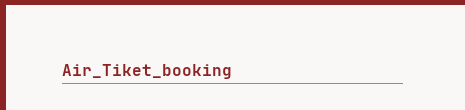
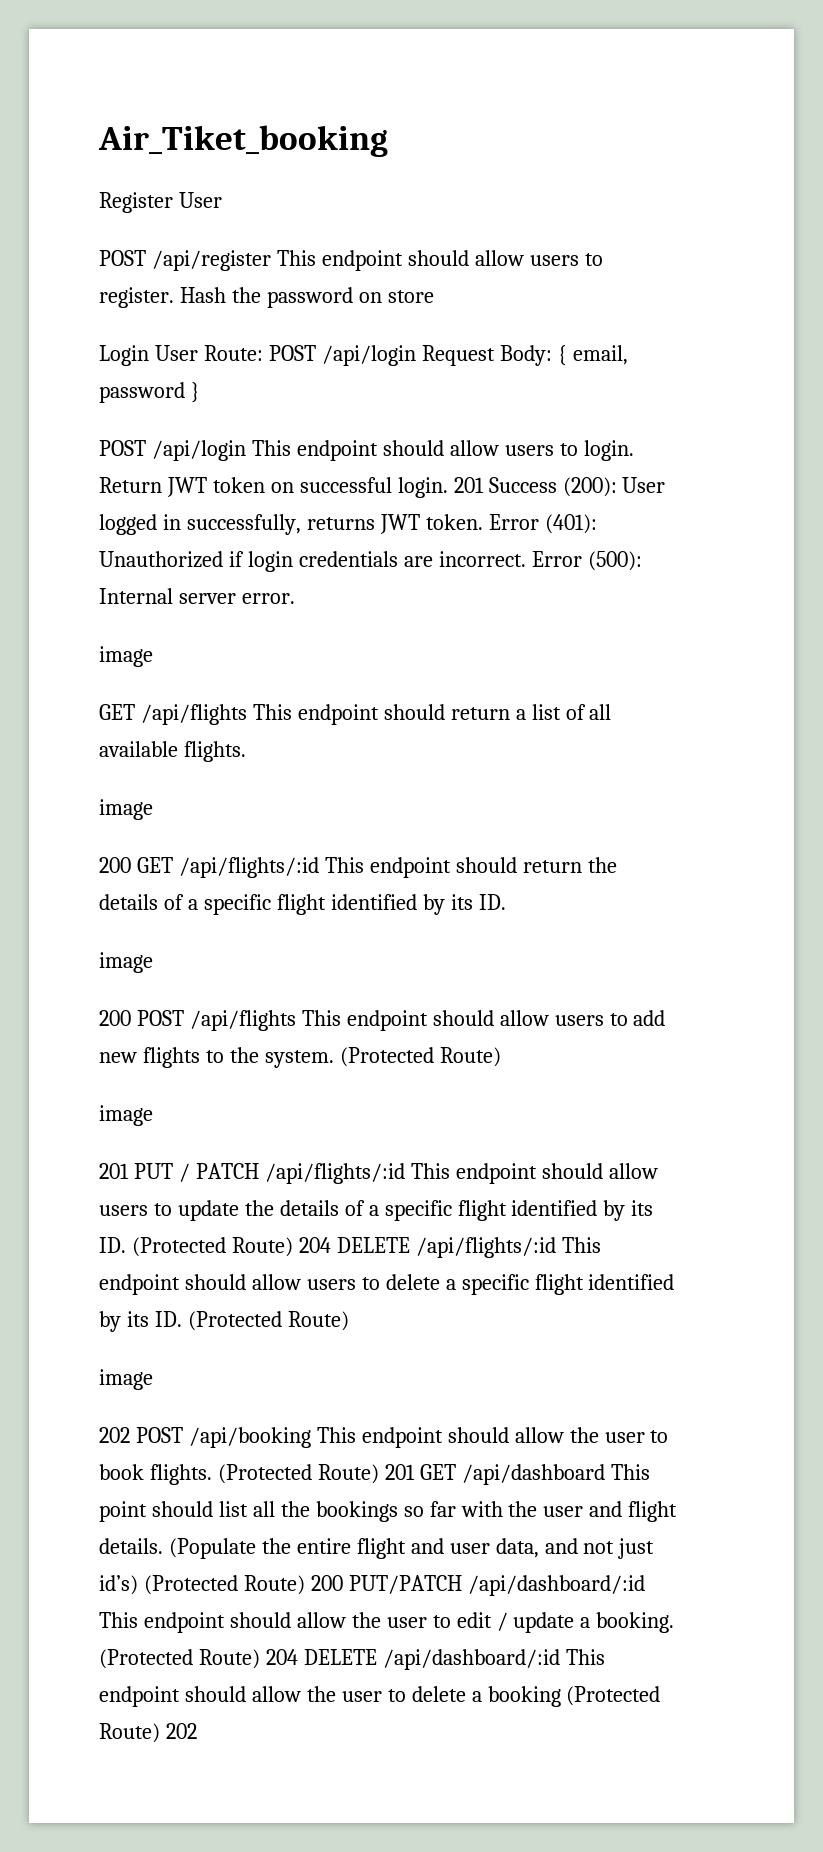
(232, 71) none -> [99,192,222,213] [99,250,603,271] [99,287,434,308] [99,345,628,366] [99,382,200,403] [99,440,634,461] [99,477,666,498] [99,514,597,535] [99,551,642,572] [99,588,295,604] [99,646,153,667] [99,704,612,725] [99,741,246,762] [99,799,153,820] [99,857,617,878] [99,894,506,915] [99,952,153,973] [99,1010,666,1031] [99,1047,501,1068] [99,1105,153,1126] [99,1163,658,1184] [99,1200,654,1221] [99,1237,601,1258] [99,1274,675,1295] [99,1311,349,1332] [99,1369,153,1390] [99,1427,669,1448] [99,1464,650,1485] [99,1501,678,1522] [99,1538,655,1559] [99,1575,645,1596] [99,1612,675,1633] [99,1649,605,1670] [99,1686,661,1707] [99,1723,197,1743] // Register User // POST /api/register This endpoint should allow users to register. Hash the password on store // Login User Route: POST /api/login Request Body: { email, password } // POST /api/login This endpoint should allow users to login. Return JWT token on successful login. 201 Success (200): User logged in successfully, returns JWT token. Error (401): Unauthorized if login credentials are incorrect. Error (500): Internal server error. // image // GET /api/flights This endpoint should return a list of all available flights. // image // 200 GET /api/flights/:id This endpoint should return the details of a specific flight identified by its ID. // image // 200 POST /api/flights This endpoint should allow users to add new flights to the system. (Protected Route) // image // 201 PUT / PATCH /api/flights/:id This endpoint should allow users to update the details of a specific flight identified by its ID. (Protected Route) 204 DELETE /api/flights/:id This endpoint should allow users to delete a specific flight identified by its ID. (Protected Route) // image // 202 POST /api/booking This endpoint should allow the user to book flights. (Protected Route) 201 GET /api/dashboard This point should list all the bookings so far with the user and flight details. (Populate the entire flight and user data, and not just id’s) (Protected Route) 200 PUT/PATCH /api/dashboard/:id This endpoint should allow the user to edit / update a booking. (Protected Route) 204 DELETE /api/dashboard/:id This endpoint should allow the user to delete a booking (Protected Route) 202

